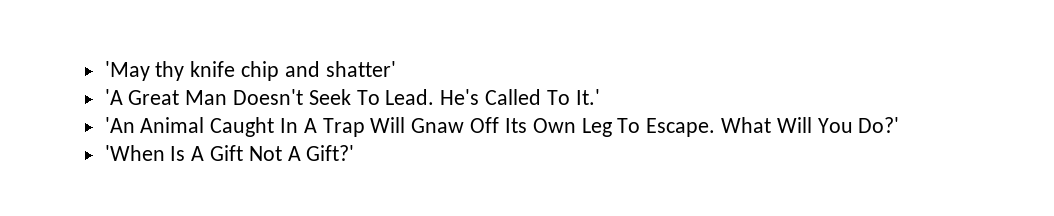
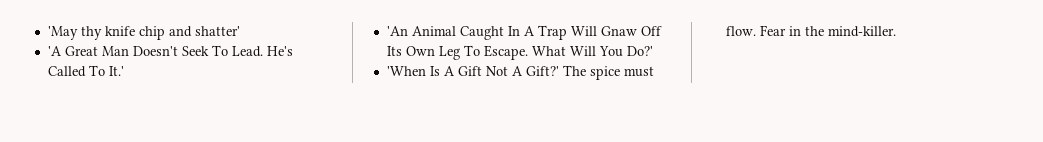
(355, 153) none -> [562,65,654,80] [725,25,896,37] The spice must flow. Fear in the mind-killer.

